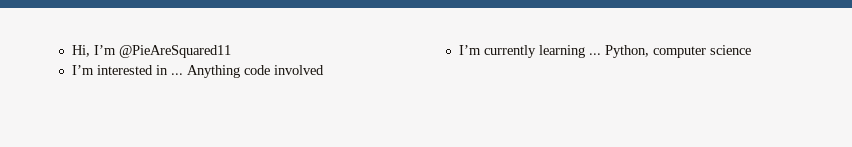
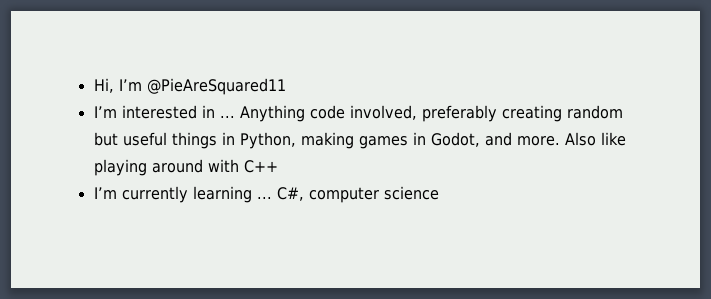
[273,65,324,75] involved -> [349,105,623,122] [93,132,626,149] [93,159,278,176] involved, preferably creating random but useful things in Python, making games in Godot, and more. Also like playing around with C++
[604,45,649,58] Python, -> [276,187,304,201] C#,

